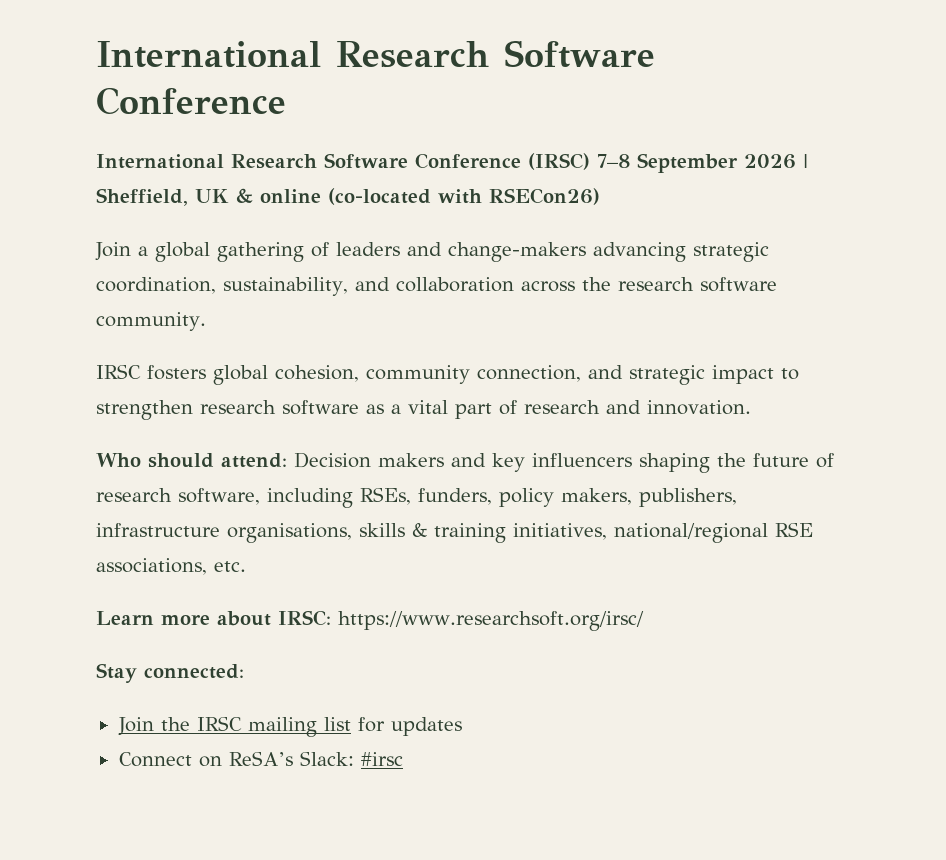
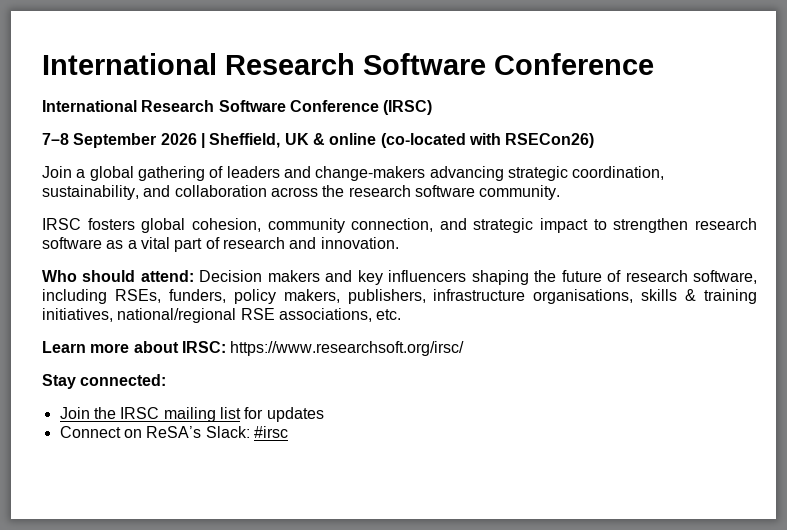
(590, 161) none -> (433, 107) //

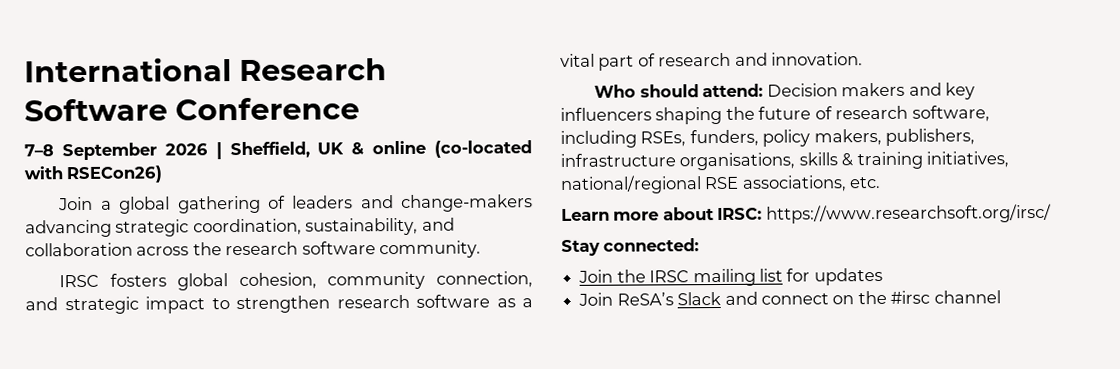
[42,53,654,75] [42,100,433,115] International Research Software Conference // International Research Software Conference (IRSC) -> [24,57,388,83] [24,97,361,122] International Research Software Conference
[59,426,288,438] Connect on ReSA’s Slack: #irsc -> [578,290,1001,306] Join ReSA’s Slack and connect on the #irsc channel

